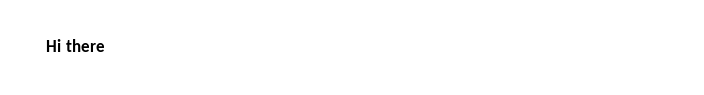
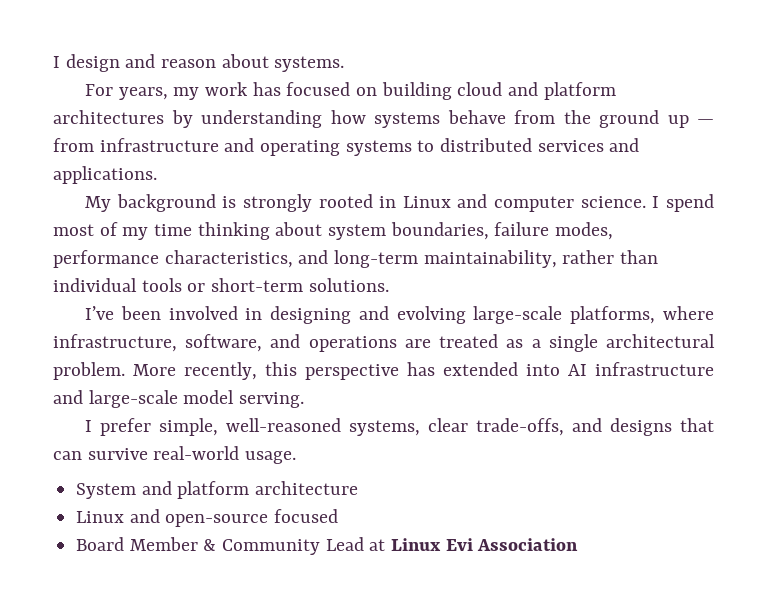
[46,39,105,52] Hi there -> [53,54,345,72] [84,82,616,100] [53,110,714,128] [53,138,640,156] [53,166,157,184] [84,194,714,212] [53,222,614,240] [53,250,659,268] [53,278,389,292] [84,306,714,324] [53,334,715,352] [53,362,714,380] [53,390,305,408] [84,418,714,436] [53,446,297,464] [76,481,359,499] [76,509,339,527] [76,537,579,555] I design and reason about systems. // For years, my work has focused on building cloud and platform architectures by understanding how systems behave from the ground up — from infrastructure and operating systems to distributed services and applications. // My background is strongly rooted in Linux and computer science. I spend most of my time thinking about system boundaries, failure modes, performance characteristics, and long-term maintainability, rather than individual tools or short-term solutions. // I’ve been involved in designing and evolving large-scale platforms, where infrastructure, software, and operations are treated as a single architectural problem. More recently, this perspective has extended into AI infrastructure and large-scale model serving. // I prefer simple, well-reasoned systems, clear trade-offs, and designs that can survive real-world usage. // System and platform architecture // Linux and open-source focused // Board Member & Community Lead at Linux Evi Association

